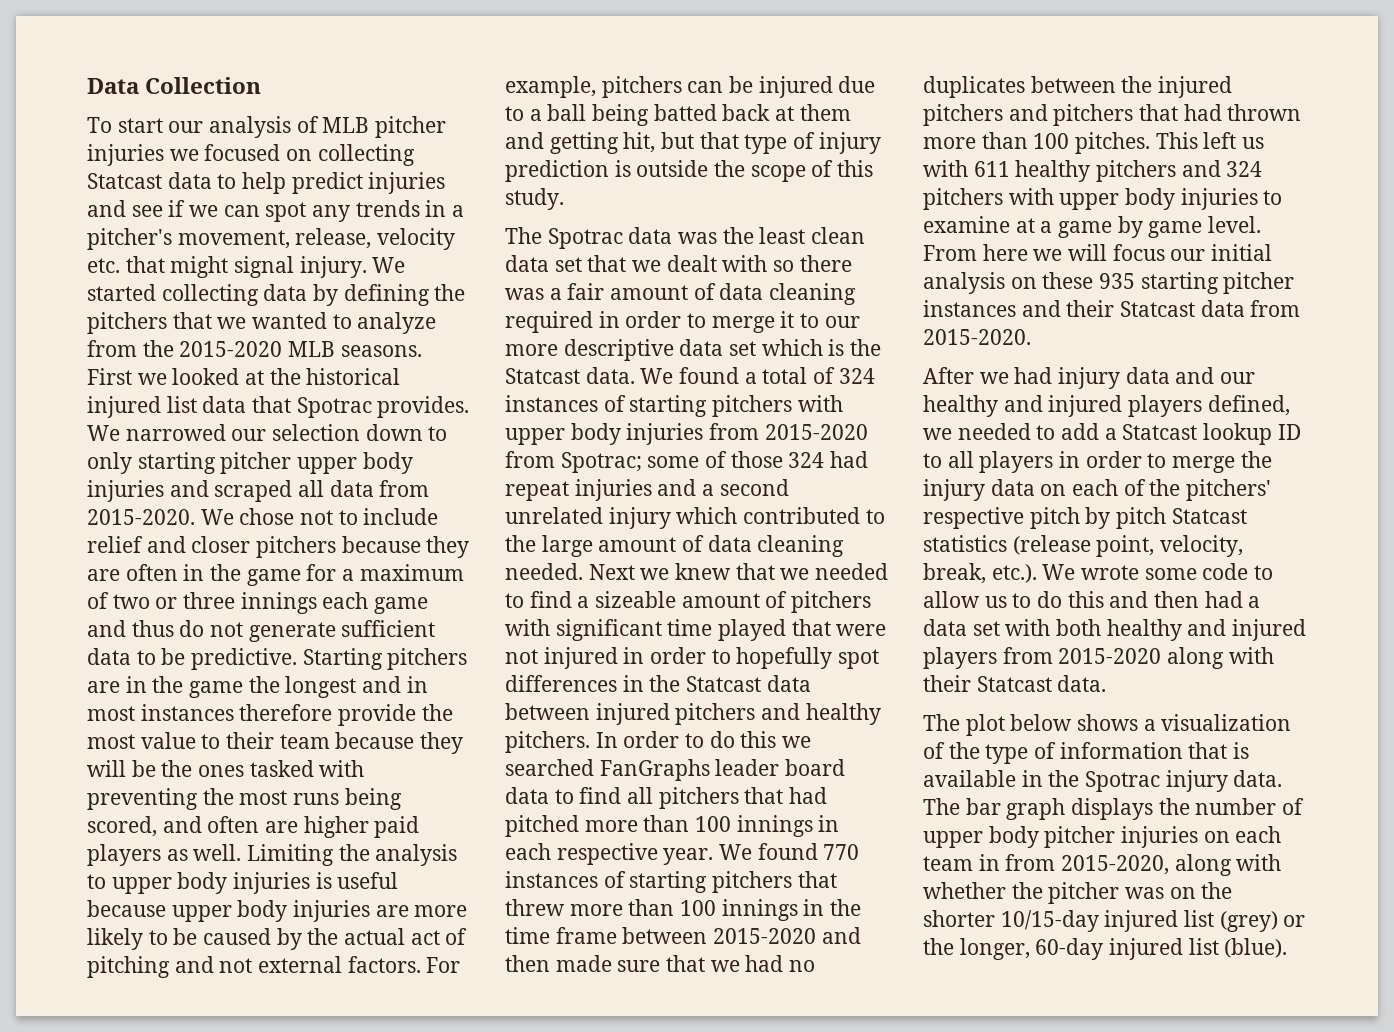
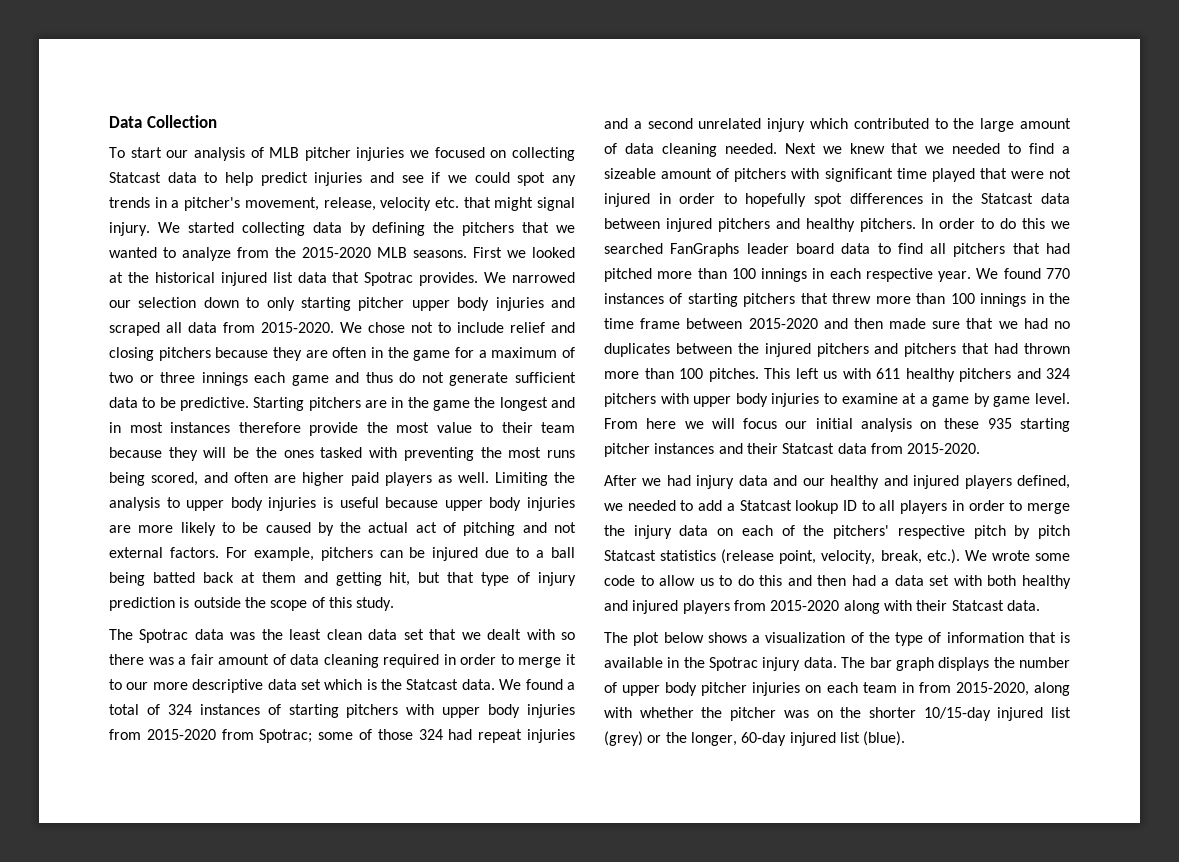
[223,205,260,217] can -> [474,172,510,183] could
[191,536,251,553] closer -> [109,347,154,361] closing

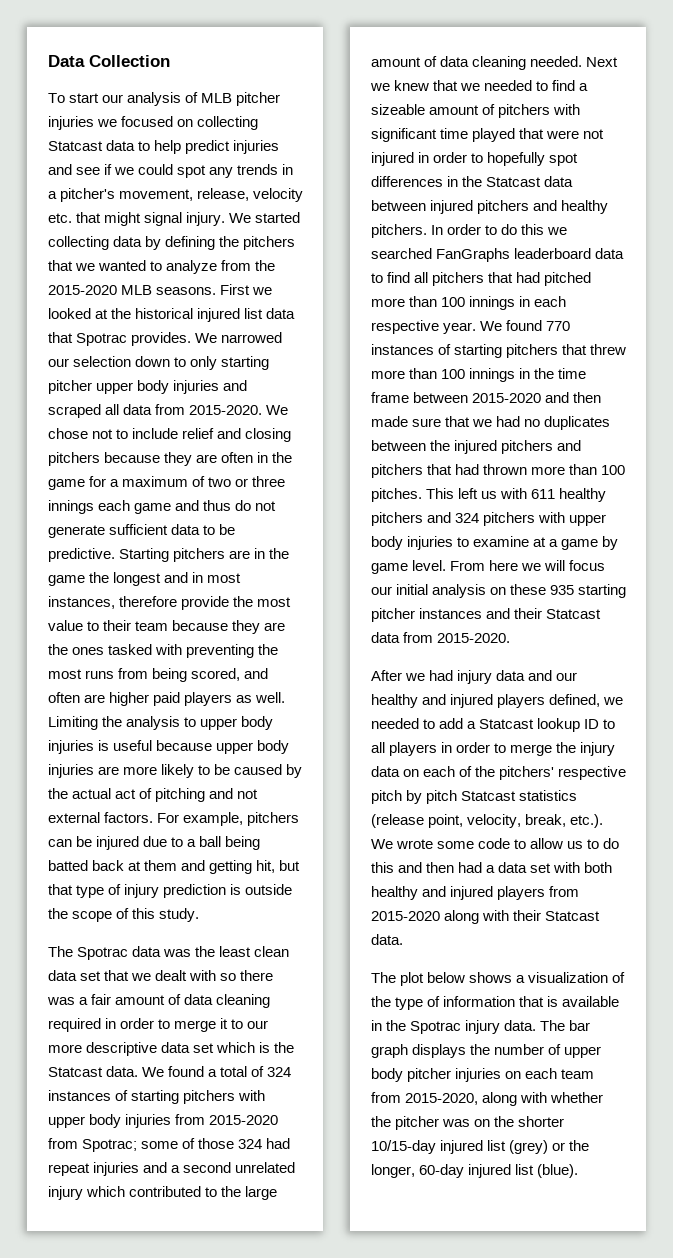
[170,422,230,433] instances -> [48,596,115,609] instances,
[203,447,250,458] will be -> [264,622,286,631] are
(575, 454) none -> [118,668,149,679] from
[746,243,834,254] leader board -> [514,248,592,259] leaderboard
[901,682,914,693] in -> (595, 1074) none

